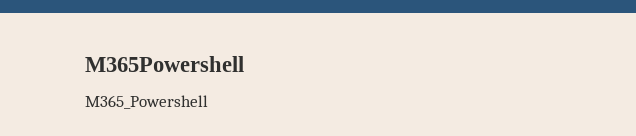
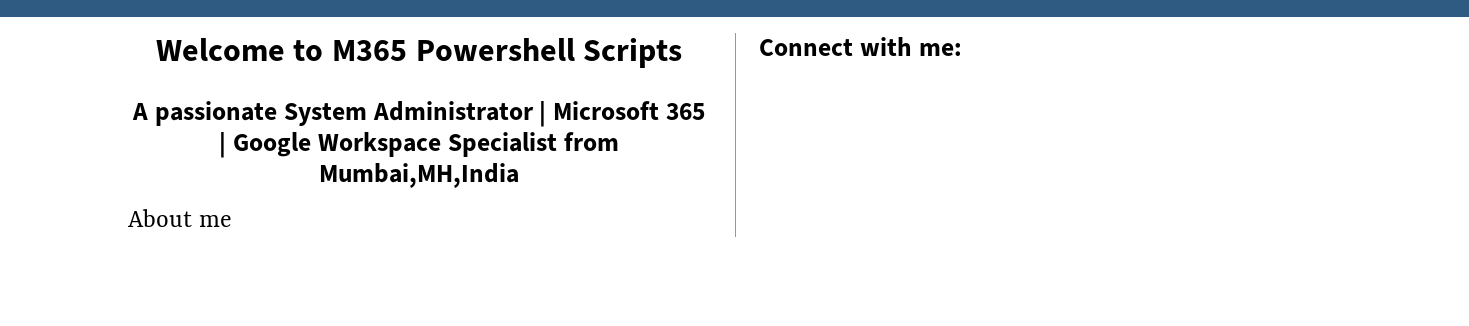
[85,56,244,72] [85,95,208,109] M365Powershell // M365_Powershell -> [155,38,683,68] [131,101,706,127] [219,132,619,158] [319,163,519,188] [128,209,233,227] [759,37,962,56] Welcome to M365 Powershell Scripts // A passionate System Administrator | Microsoft 365 | Google Workspace Specialist from Mumbai,MH,India // About me // Connect with me:

